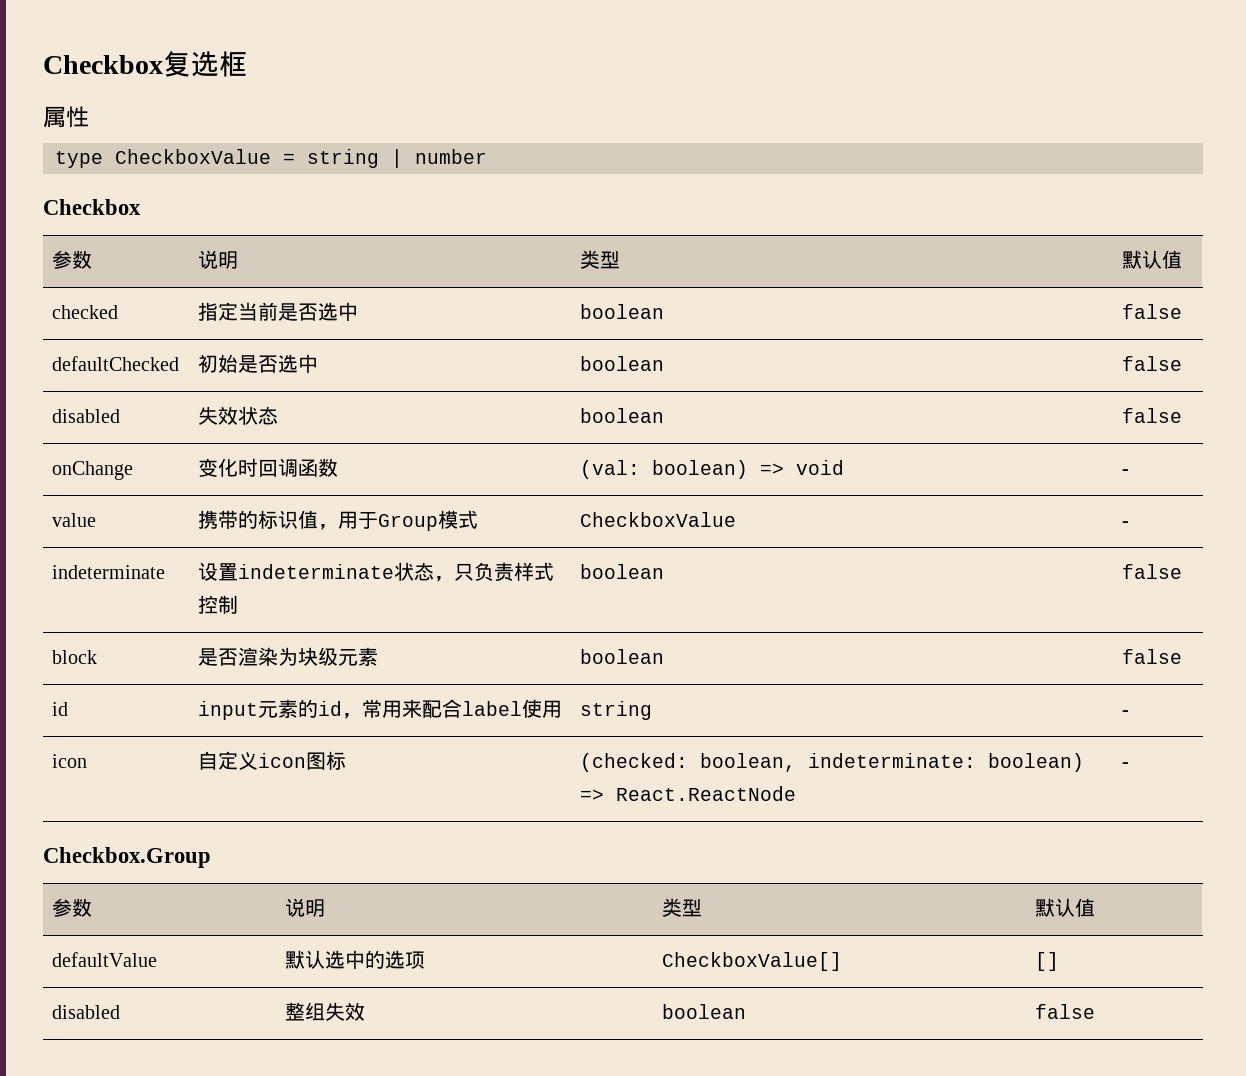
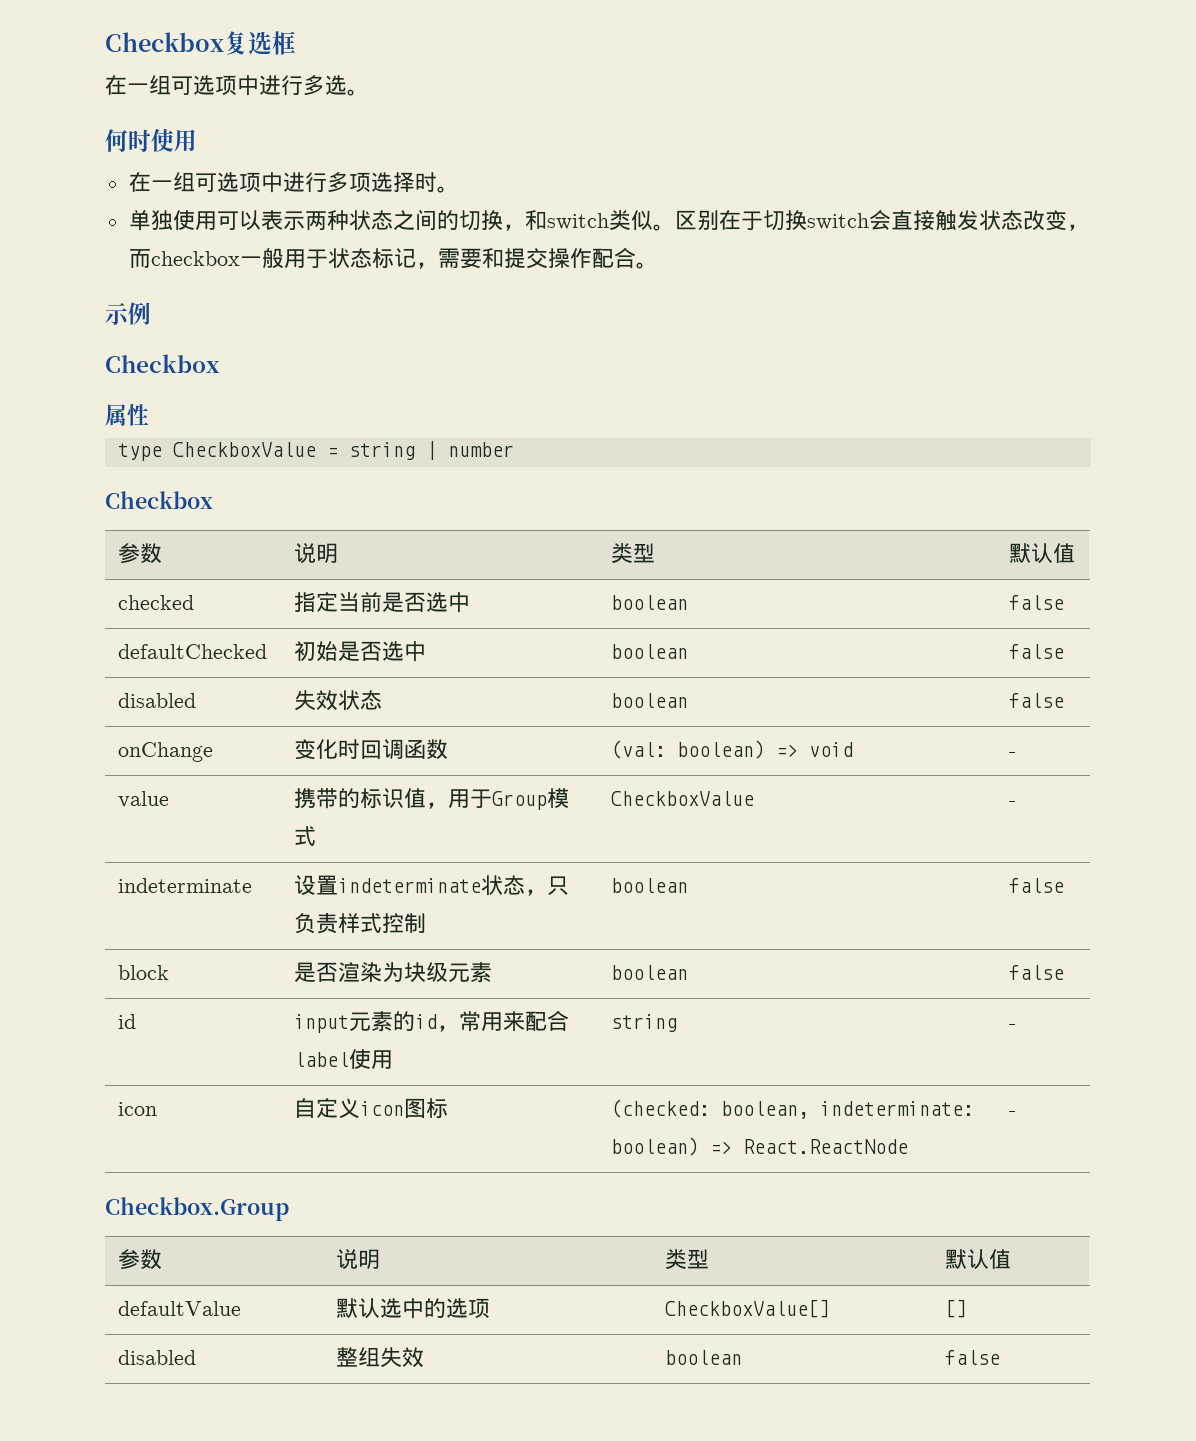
(247, 64) none -> [105,75,369,96] [105,129,197,152] [128,172,459,193] [128,209,1089,231] [128,247,658,269] [105,302,151,325] [105,354,220,373] // 在一组可选项中进行多选。 // 何时使用 // 在一组可选项中进行多项选择时。 // 单独使用可以表示两种状态之间的切换，和switch类似。区别在于切换switch会直接触发状态改变，而checkbox一般用于状态标记，需要和提交操作配合。 // 示例 // Checkbox

